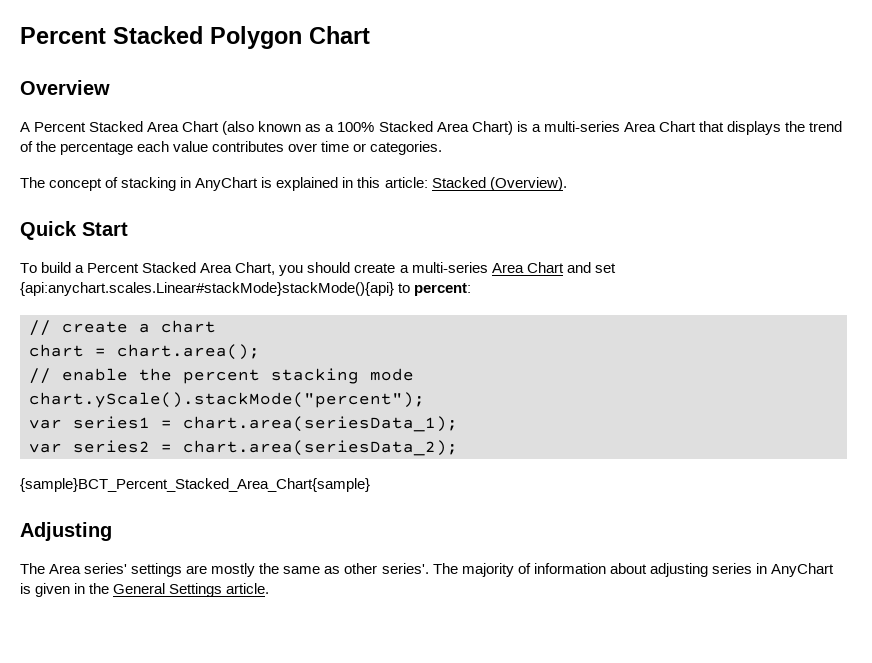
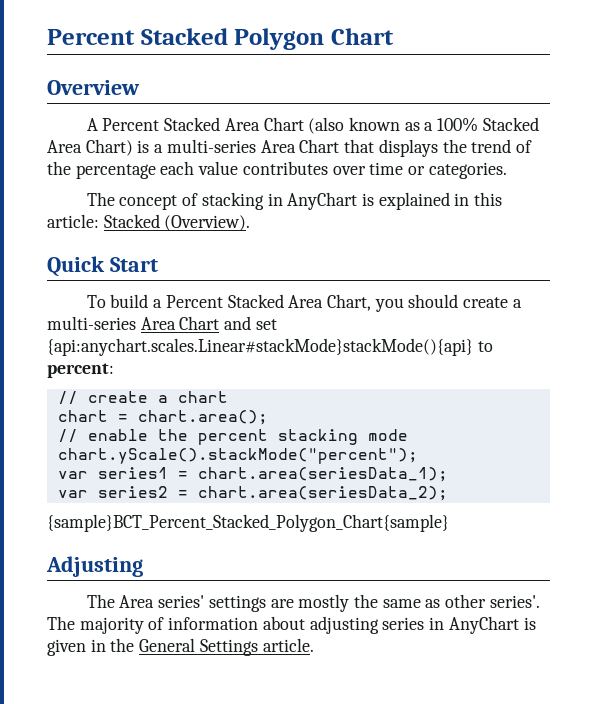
[20,478,370,492] {sample}BCT_Percent_Stacked_Area_Chart{sample} -> [47,514,449,532] {sample}BCT_Percent_Stacked_Polygon_Chart{sample}

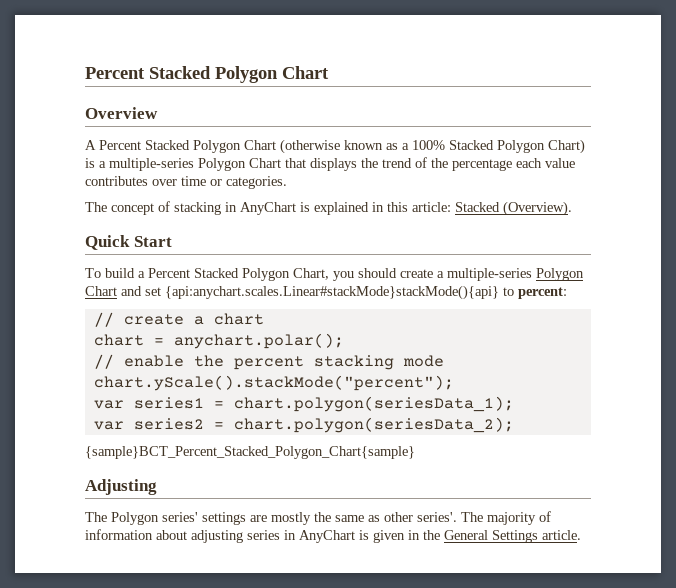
[224,117,345,134] Area Chart (also -> [193,139,340,154] Polygon Chart (otherwise
[47,140,82,153] Area -> [497,140,545,153] Polygon
[166,139,296,153] multi-series Area -> [109,158,246,171] multiple-series Polygon
[288,295,324,308] Area -> [242,268,290,281] Polygon
[47,316,176,330] multi-series Area -> [447,268,584,281] multiple-series Polygon
[137,410,268,425] chart.area(); -> [173,333,344,349] anychart.polar();
[197,467,448,482] chart.area(seriesData_1); -> [233,396,514,412] chart.polygon(seriesData_1);
[197,486,448,501] chart.area(seriesData_2); -> [233,417,514,433] chart.polygon(seriesData_2);
[119,595,155,608] Area -> [111,512,159,525] Polygon

